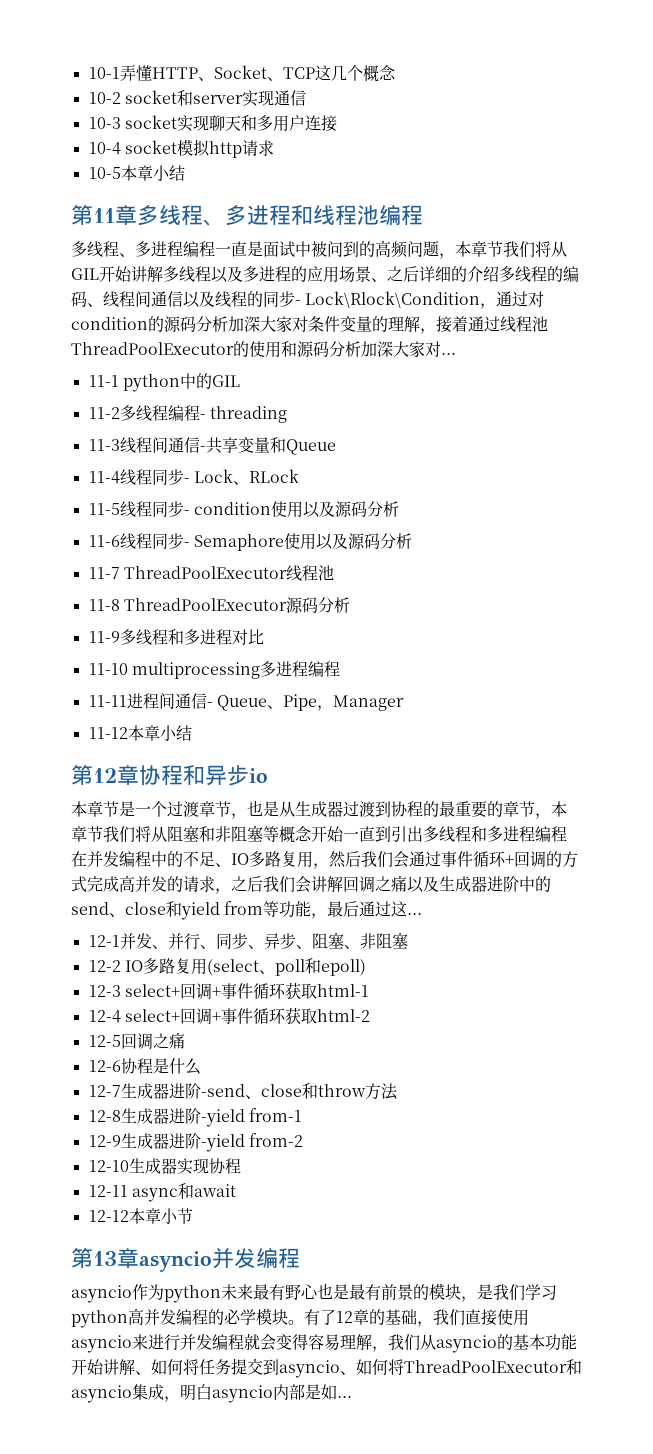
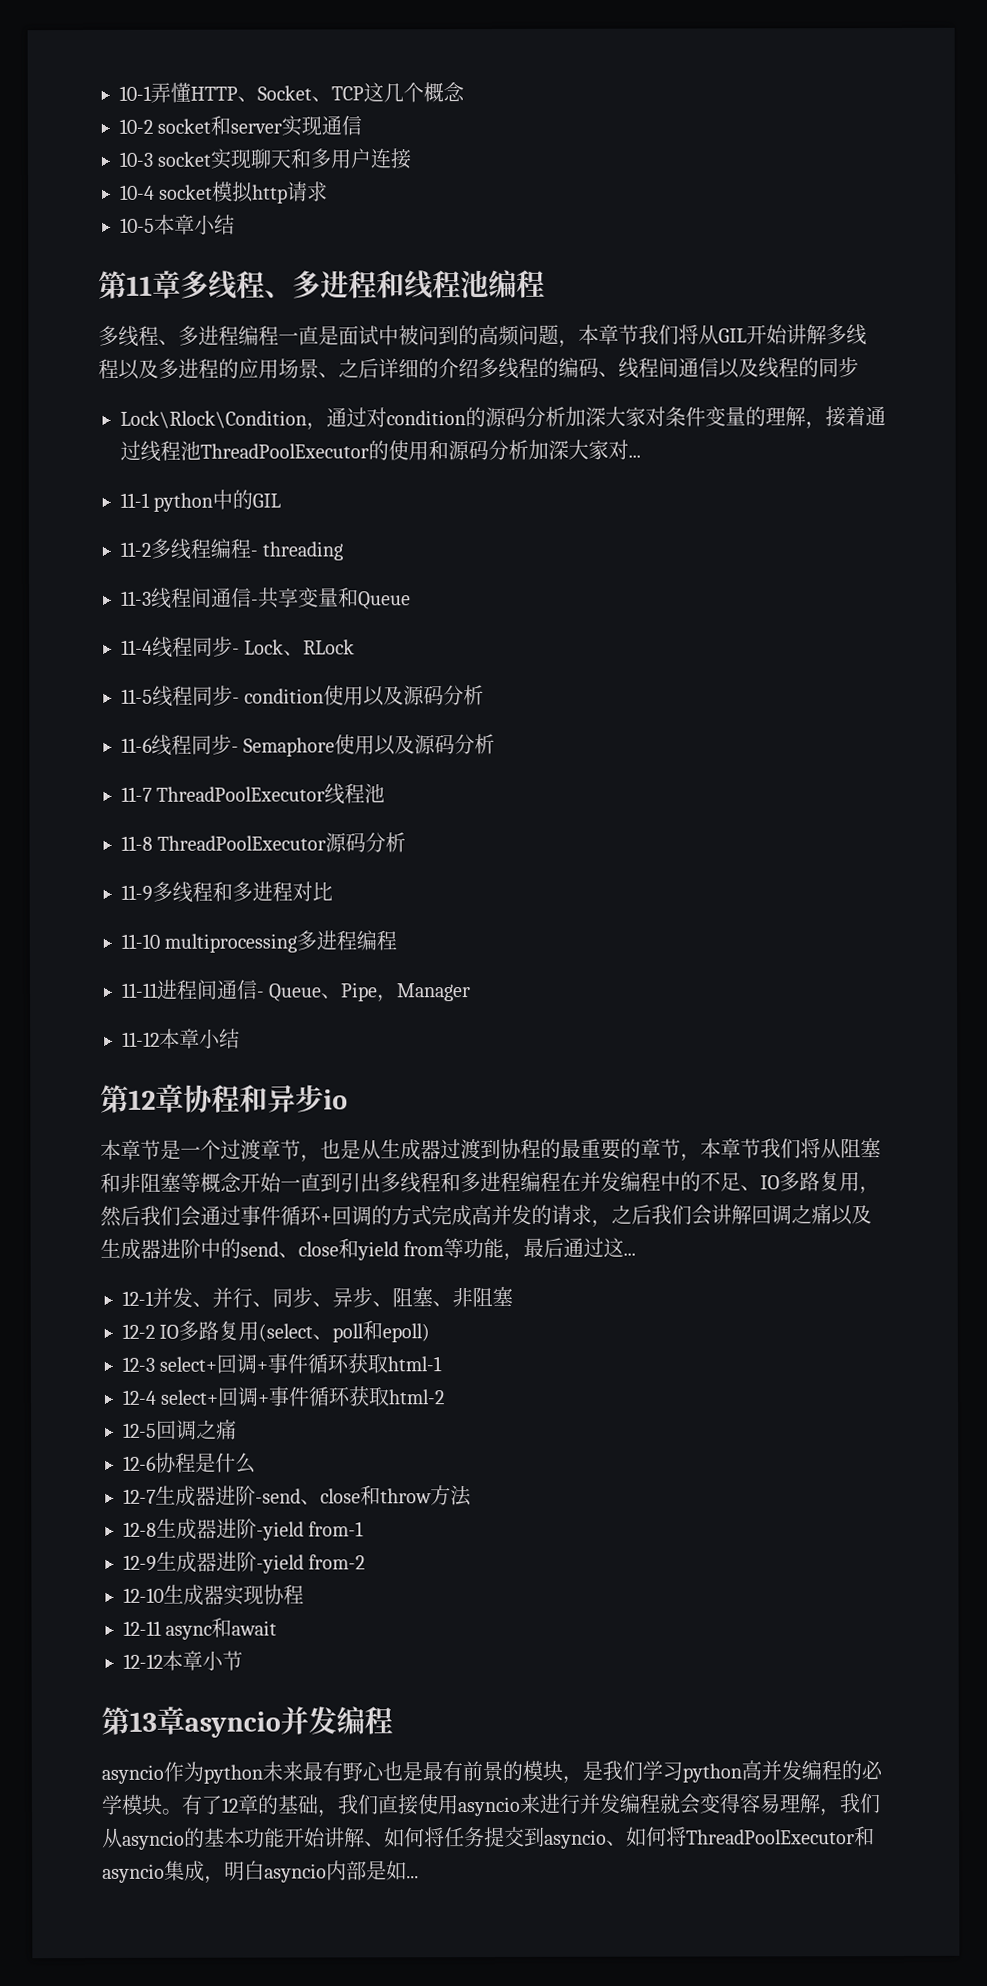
[295,300,301,305] - -> (859, 367) //

